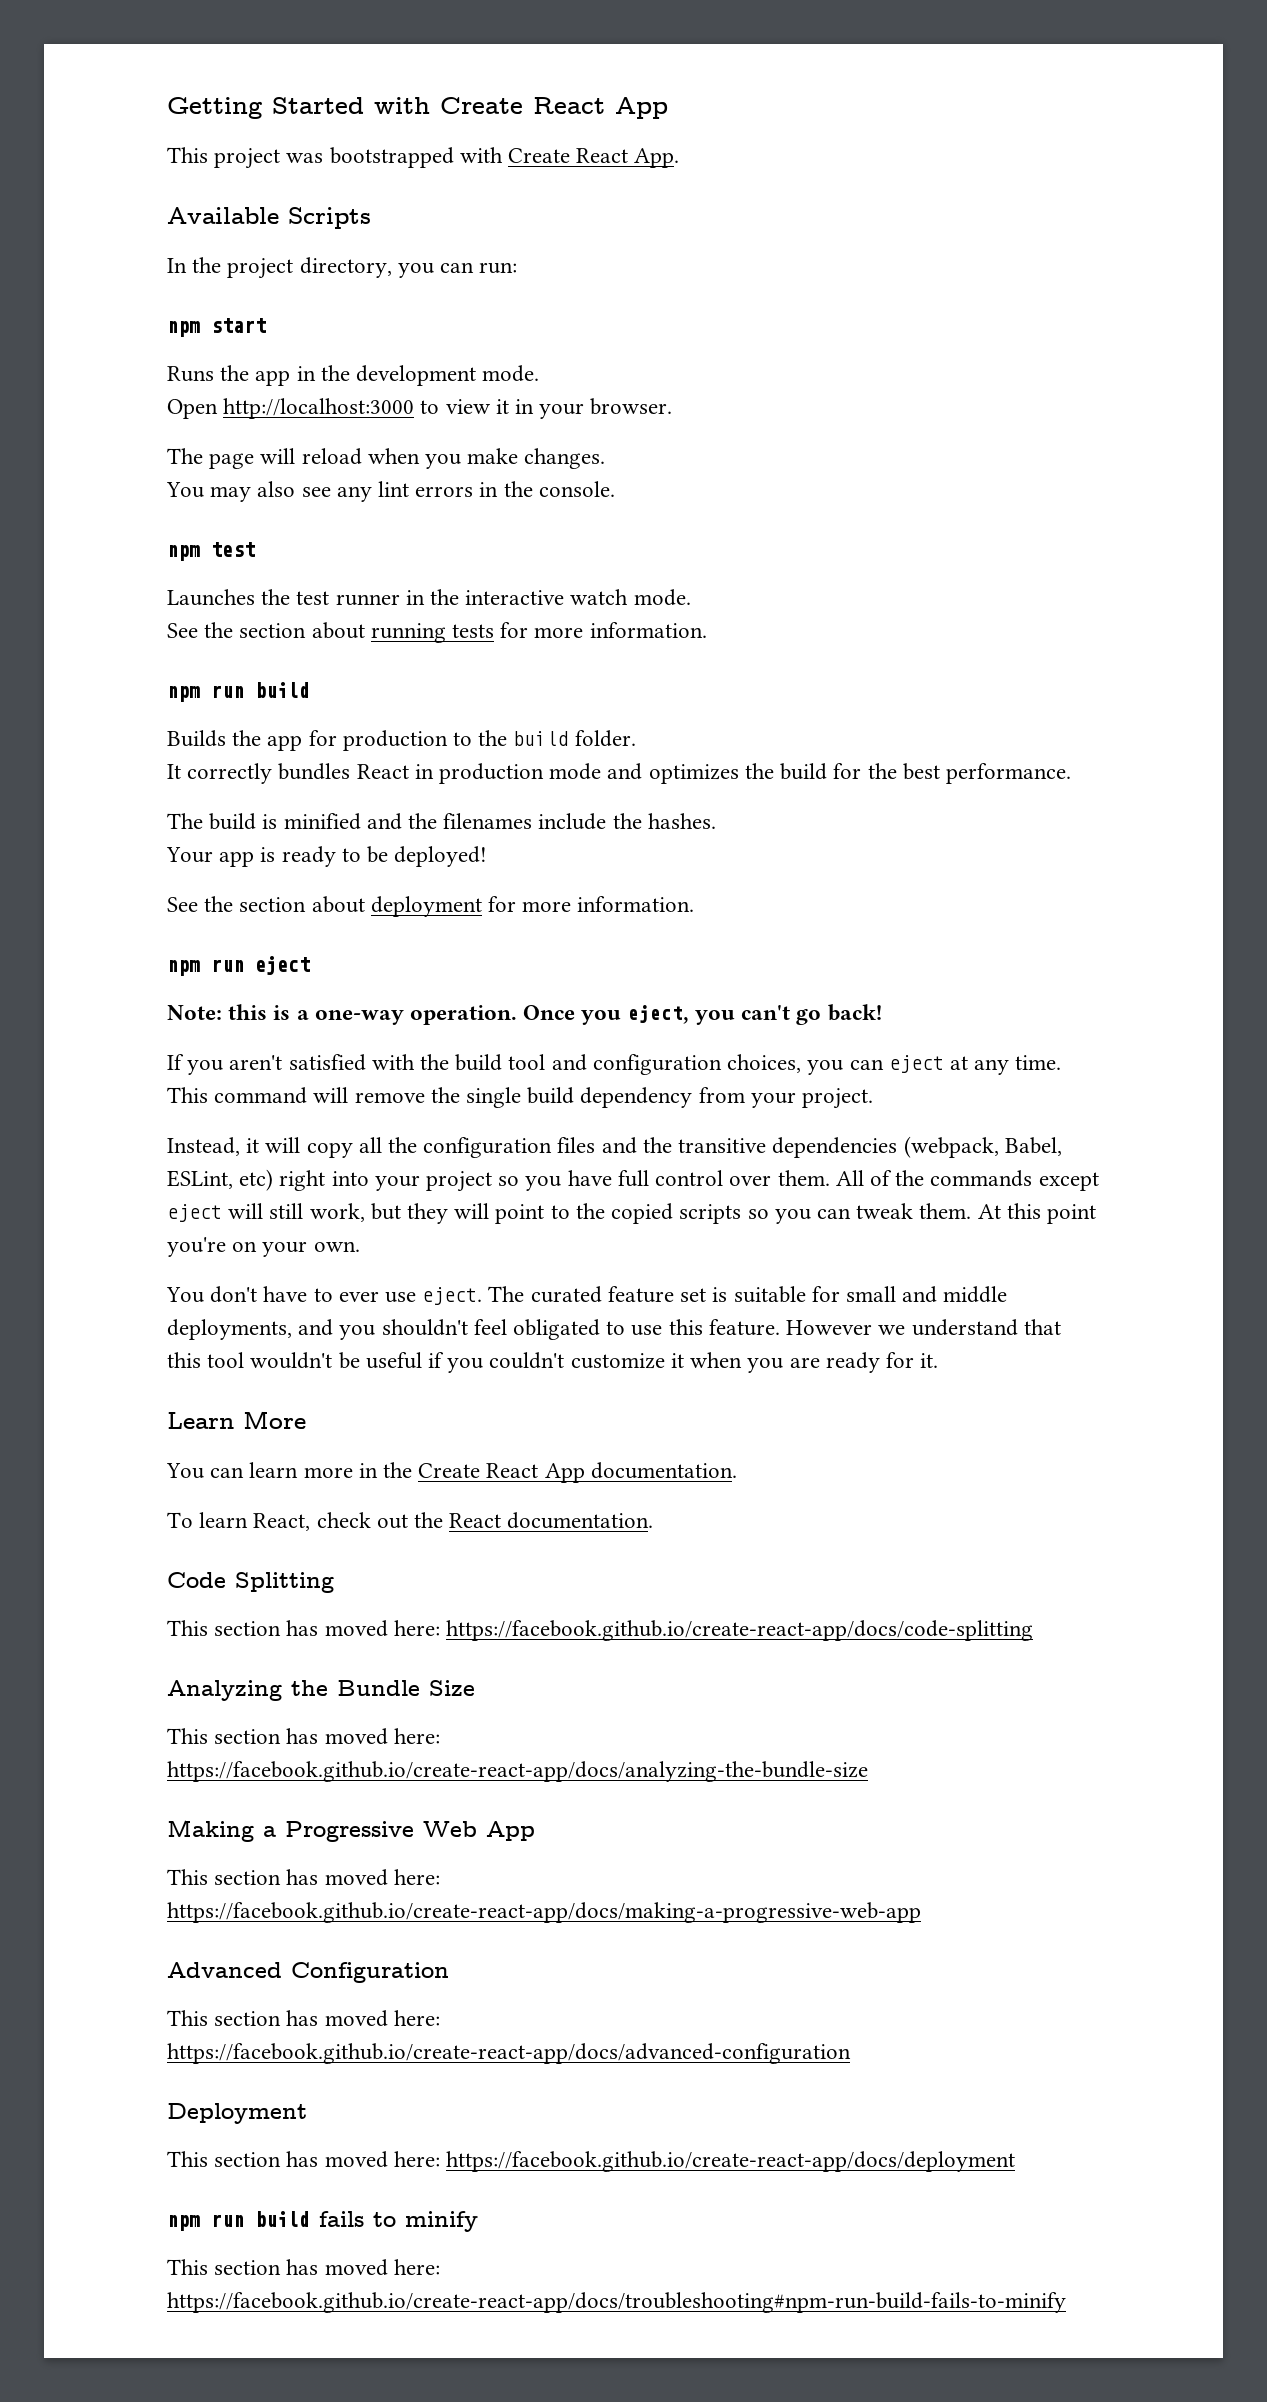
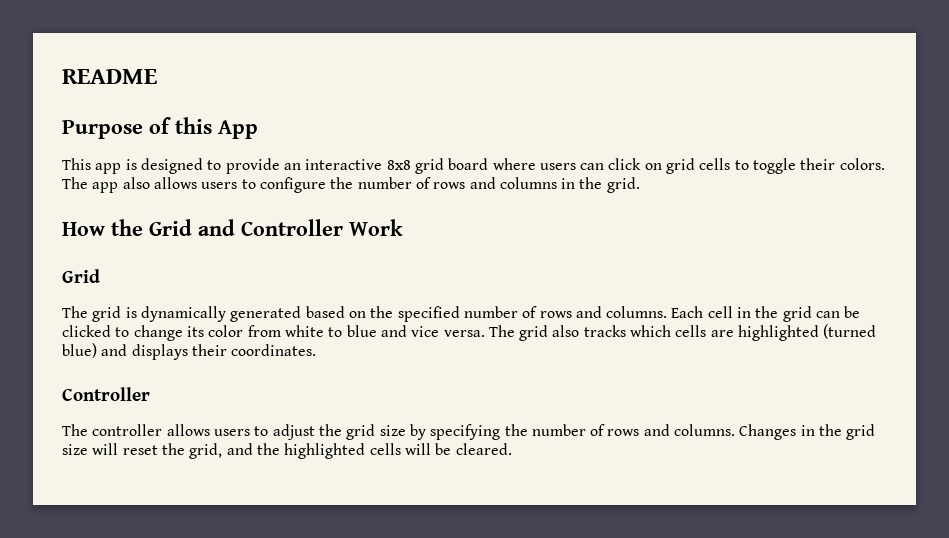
[167,97,668,119] [167,147,680,169] [167,207,371,229] [167,257,518,279] [167,318,266,337] [167,365,540,386] [167,398,673,419] [167,448,606,469] [166,481,615,502] [167,542,255,561] [167,589,691,606] [167,622,707,643] [167,682,310,702] [167,730,636,751] [167,763,1071,784] [167,813,716,830] [166,846,488,867] [167,896,695,917] [167,956,310,976] [167,1004,882,1025] [167,1054,1062,1075] [167,1087,874,1109] [167,1136,1062,1158] [167,1169,1099,1192] [167,1203,1096,1224] [167,1237,360,1257] [166,1286,1008,1305] [167,1319,1061,1340] [167,1352,939,1373] [167,1411,306,1429] [166,1462,737,1483] [167,1512,654,1531] [167,1572,334,1593] [167,1620,1034,1641] [167,1680,475,1701] [167,1728,440,1745] [167,1761,868,1782] [167,1820,535,1842] [167,1869,440,1886] [167,1902,921,1923] [167,1962,449,1983] [167,2010,440,2027] [167,2043,851,2064] [167,2103,307,2124] [167,2151,1016,2172] [167,2211,478,2232] [167,2259,440,2276] [167,2292,1066,2313] Getting Started with Create React App // This project was bootstrapped with Create React App. // Available Scripts // In the project directory, you can run: // npm start // Runs the app in the development mode. // Open http://localhost:3000 to view it in your browser. // The page will reload when you make changes. // You may also see any lint errors in the console. // npm test // Launches the test runner in the interactive watch mode. // See the section about running tests for more information. // npm run build // Builds the app for production to the build folder. // It correctly bundles React in production mode and optimizes the build for the best performance. // The build is minified and the filenames include the hashes. // Your app is ready to be deployed! // See the section about deployment for more information. // npm run eject // Note: this is a one-way operation. Once you eject, you can't go back! // If you aren't satisfied with the build tool and configuration choices, you can eject at any time. This command will remove the single build dependency from your project. // Instead, it will copy all the configuration files and the transitive dependencies (webpack, Babel, ESLint, etc) right into your project so you have full control over them. All of the commands except eject will still work, but they will point to the copied scripts so you can tweak them. At this point you're on your own. // You don't have to ever use eject. The curated feature set is suitable for small and middle deployments, and you shouldn't feel obligated to use this feature. However we understand that this tool wouldn't be useful if you couldn't customize it when you are ready for it. // Learn More // You can learn more in the Create React App documentation. // To learn React, check out the React documentation. // Code Splitting // This section has moved here: https://facebook.github.io/create-react-app/docs/code-splitting // Analyzing the Bundle Size // This section has moved here: https://facebook.github.io/create-react-app/docs/analyzing-the-bundle-size // Making a Progressive Web App // This section has moved here: https://facebook.github.io/create-react-app/docs/making-a-progressive-web-app // Advanced Configuration // This section has moved here: https://facebook.github.io/create-react-app/docs/advanced-configuration // Deployment // This section has moved here: https://facebook.github.io/create-react-app/docs/deployment // npm run build fails to minify // This section has moved here: https://facebook.github.io/create-react-app/docs/troubleshooting#npm-run-build-fails-to-minify -> [62,69,157,84] [62,117,258,139] [62,158,885,174] [62,177,640,193] [62,219,403,236] [62,269,100,283] [62,306,861,322] [62,324,877,341] [62,343,317,360] [62,387,150,401] [62,424,876,440] [62,443,512,459] README // Purpose of this App // This app is designed to provide an interactive 8x8 grid board where users can click on grid cells to toggle their colors. The app also allows users to configure the number of rows and columns in the grid. // How the Grid and Controller Work // Grid // The grid is dynamically generated based on the specified number of rows and columns. Each cell in the grid can be clicked to change its color from white to blue and vice versa. The grid also tracks which cells are highlighted (turned blue) and displays their coordinates. // Controller // The controller allows users to adjust the grid size by specifying the number of rows and columns. Changes in the grid size will reset the grid, and the highlighted cells will be cleared.

